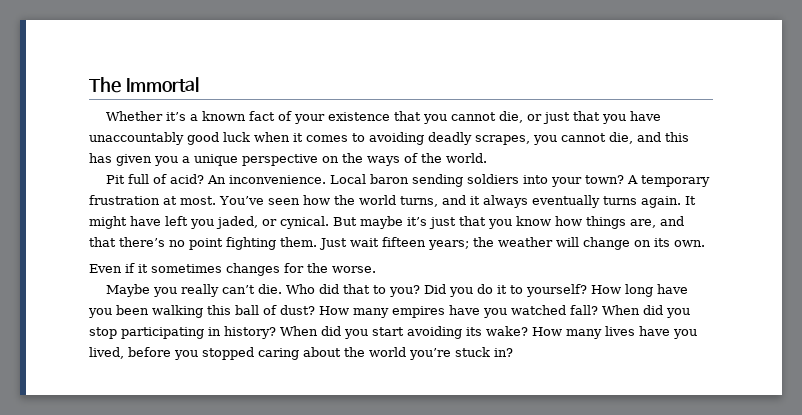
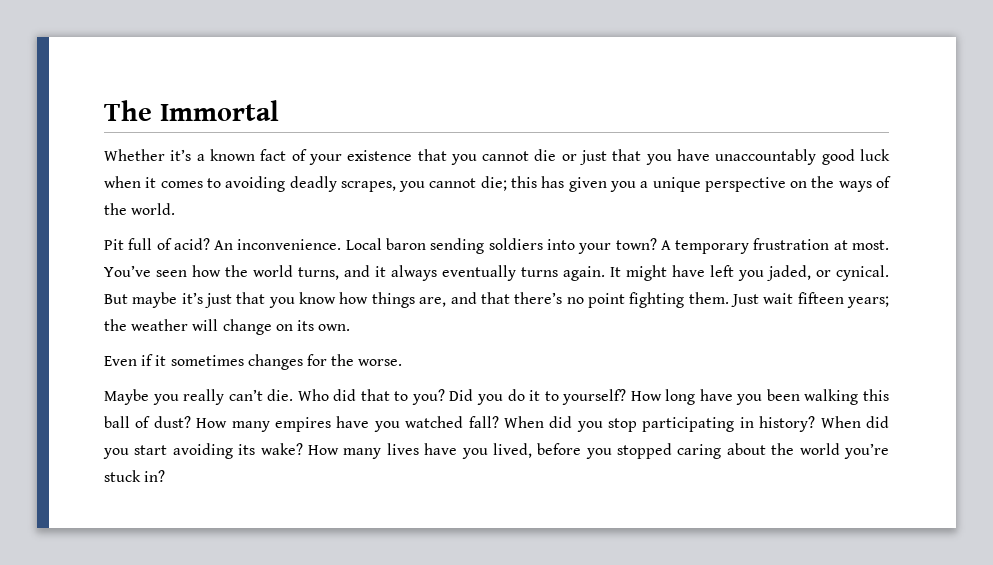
[499,111,524,123] die, -> [534,149,557,161] die
[609,132,661,144] die, and -> [480,176,507,191] die;

